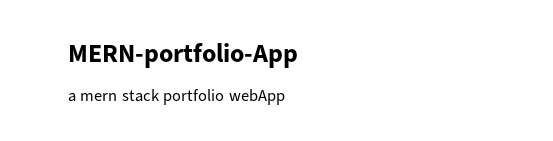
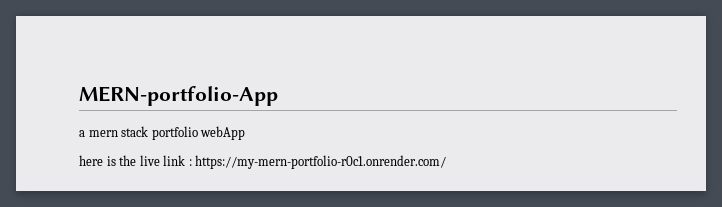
(285, 97) none -> [79,155,447,169] // here is the live link : https://my-mern-portfolio-r0c1.onrender.com/

